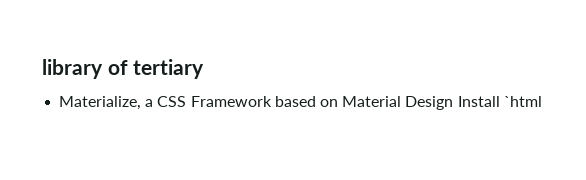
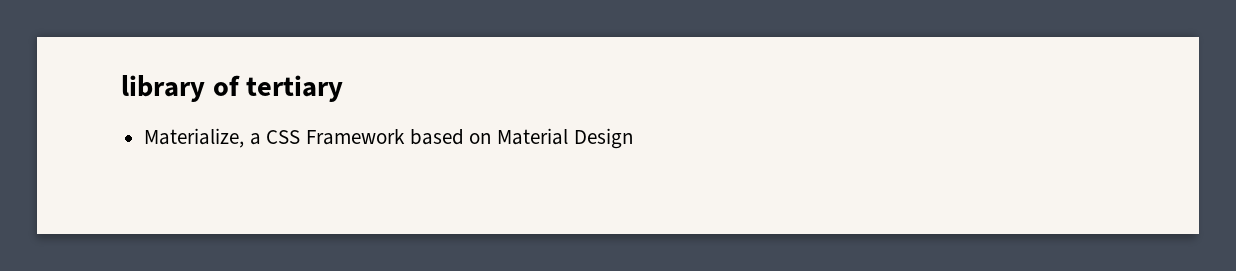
[457,96,542,107] Install `html -> (633, 138) none

